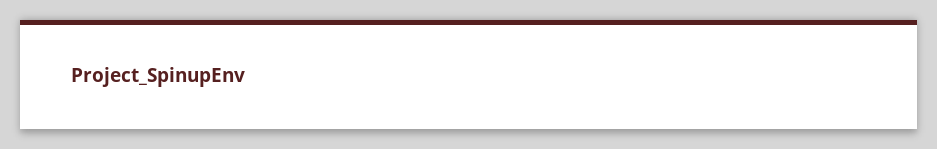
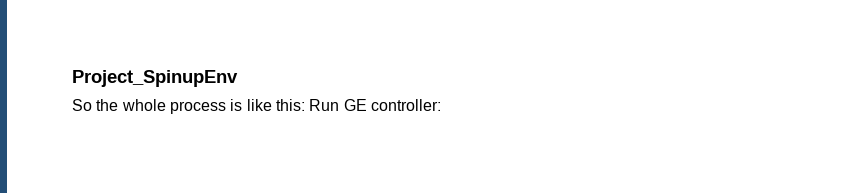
(245, 77) none -> [72,99,441,114] // So the whole process is like this: Run GE controller:

